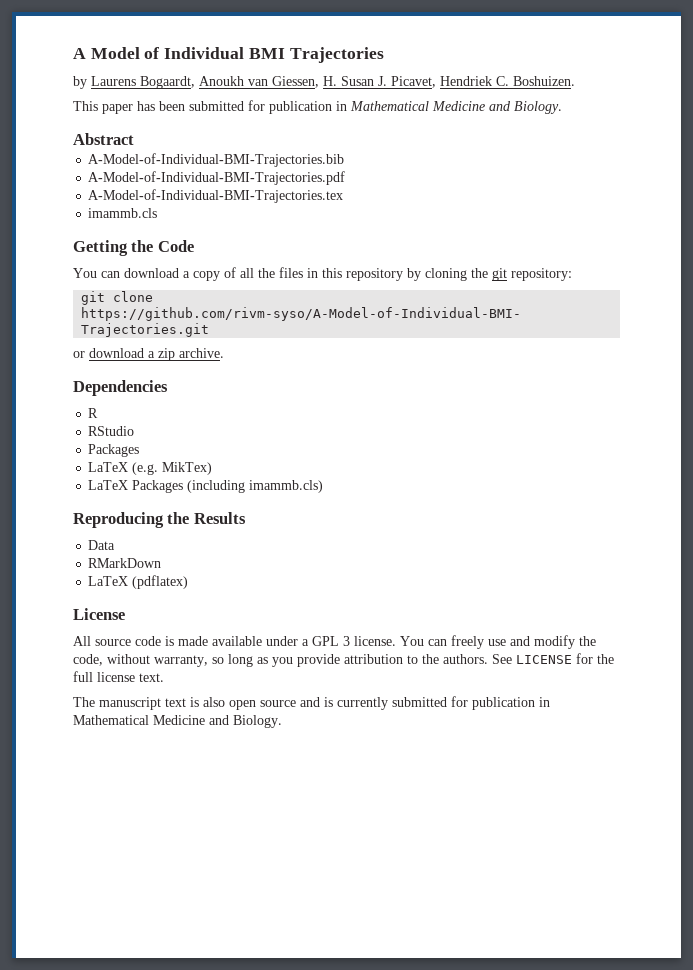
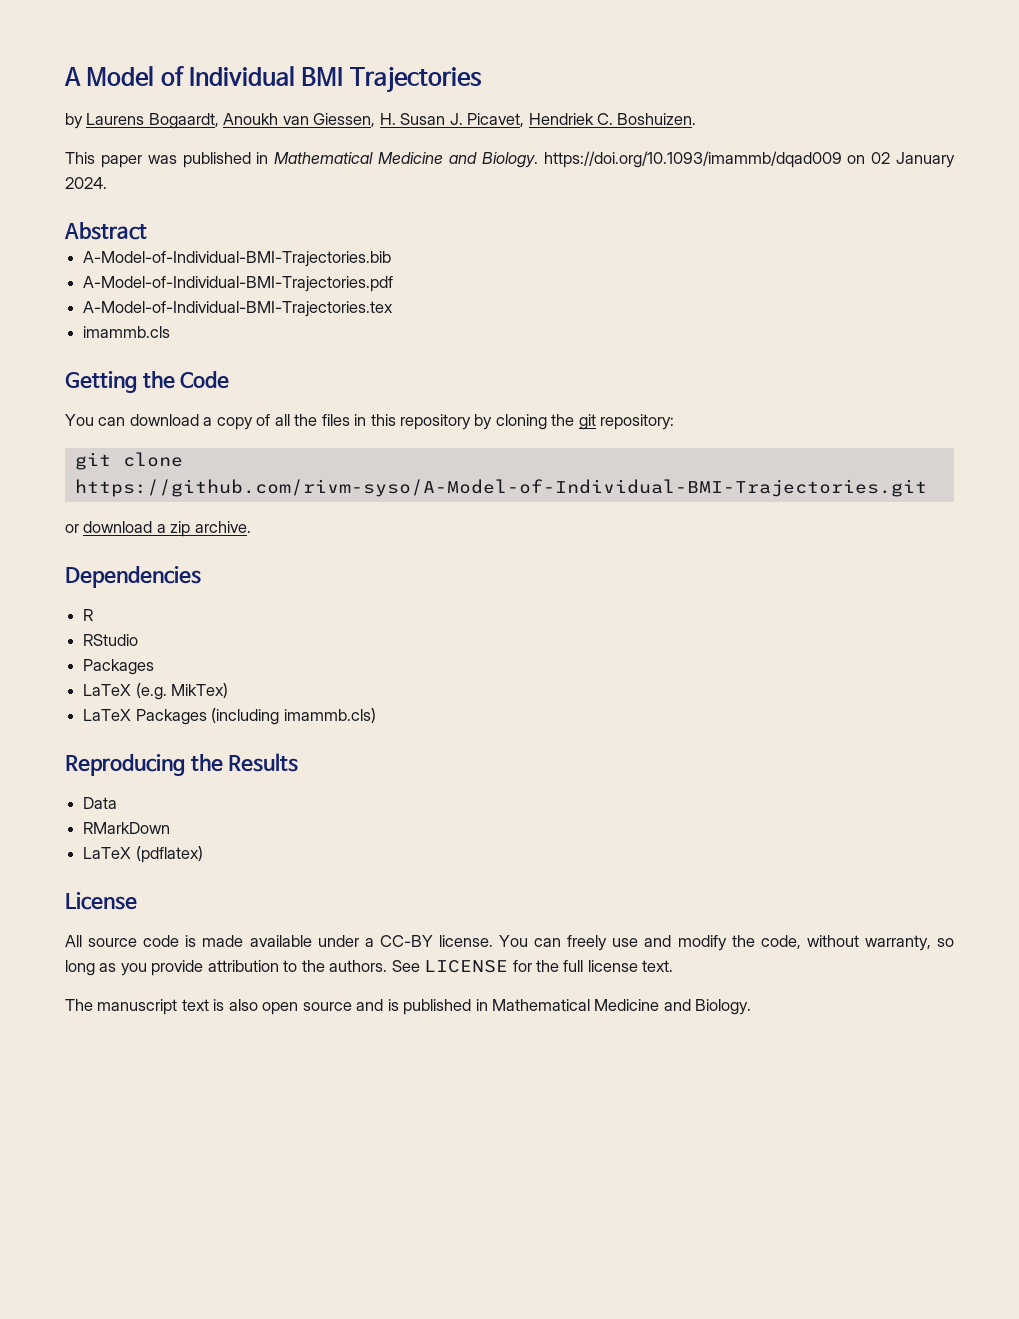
[137,100,562,114] has been submitted for publication in Mathematical Medicine and Biology. -> [147,151,956,168] [65,177,107,189] was published in Mathematical Medicine and Biology. https://doi.org/10.1093/imammb/dqad009 on 02 January 2024.
[312,636,350,646] GPL 3 -> [379,935,433,947] CC-BY
[337,696,535,710] currently submitted for publication -> [403,999,472,1015] published

